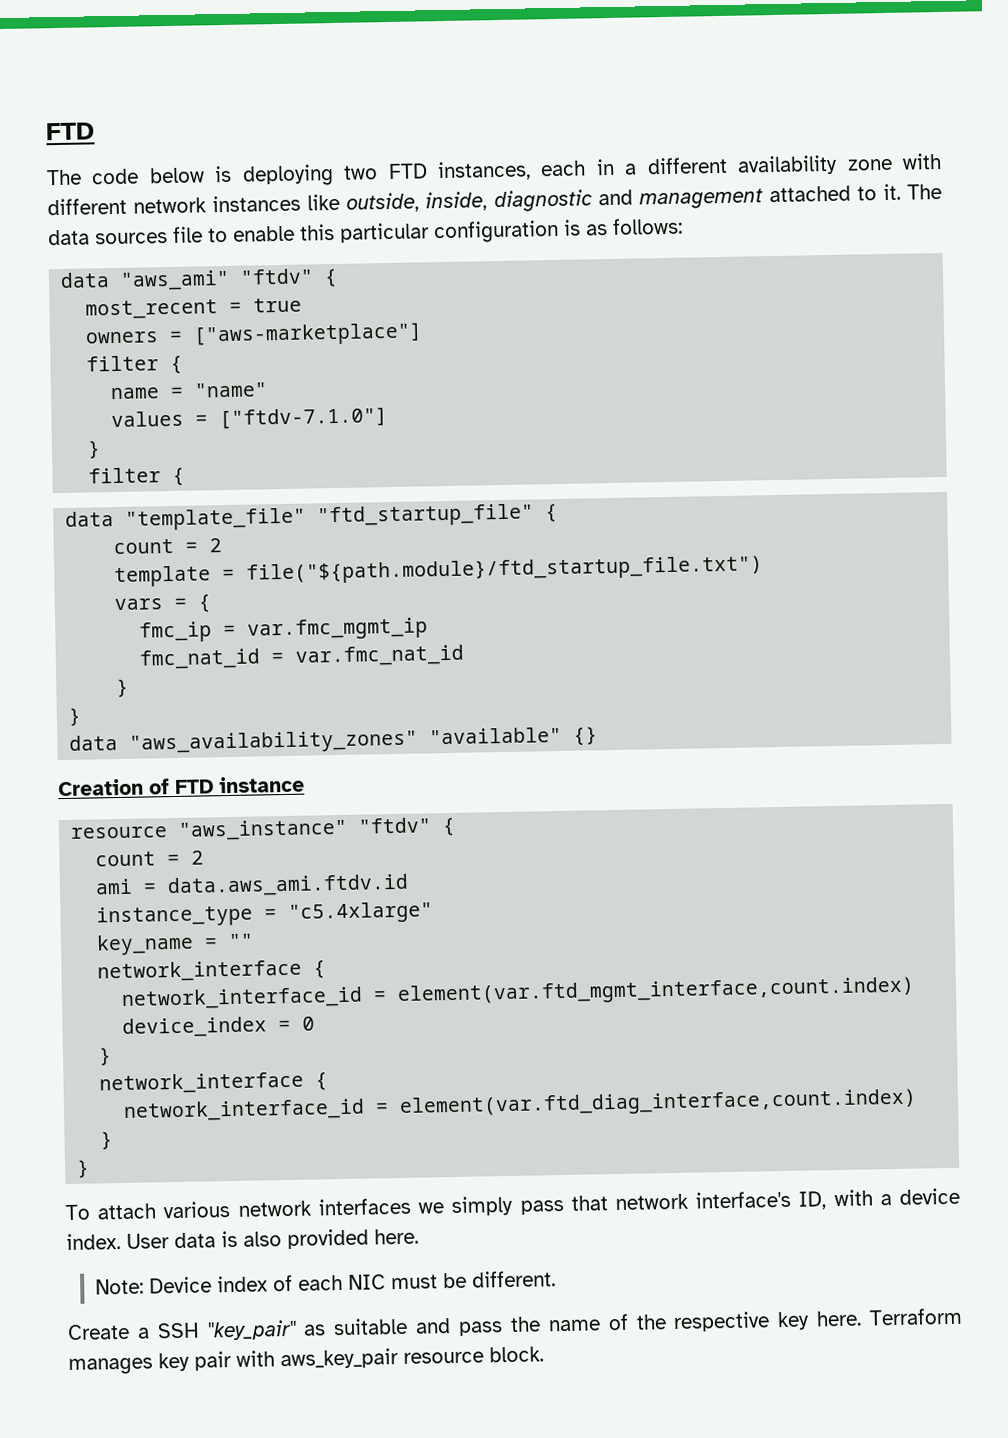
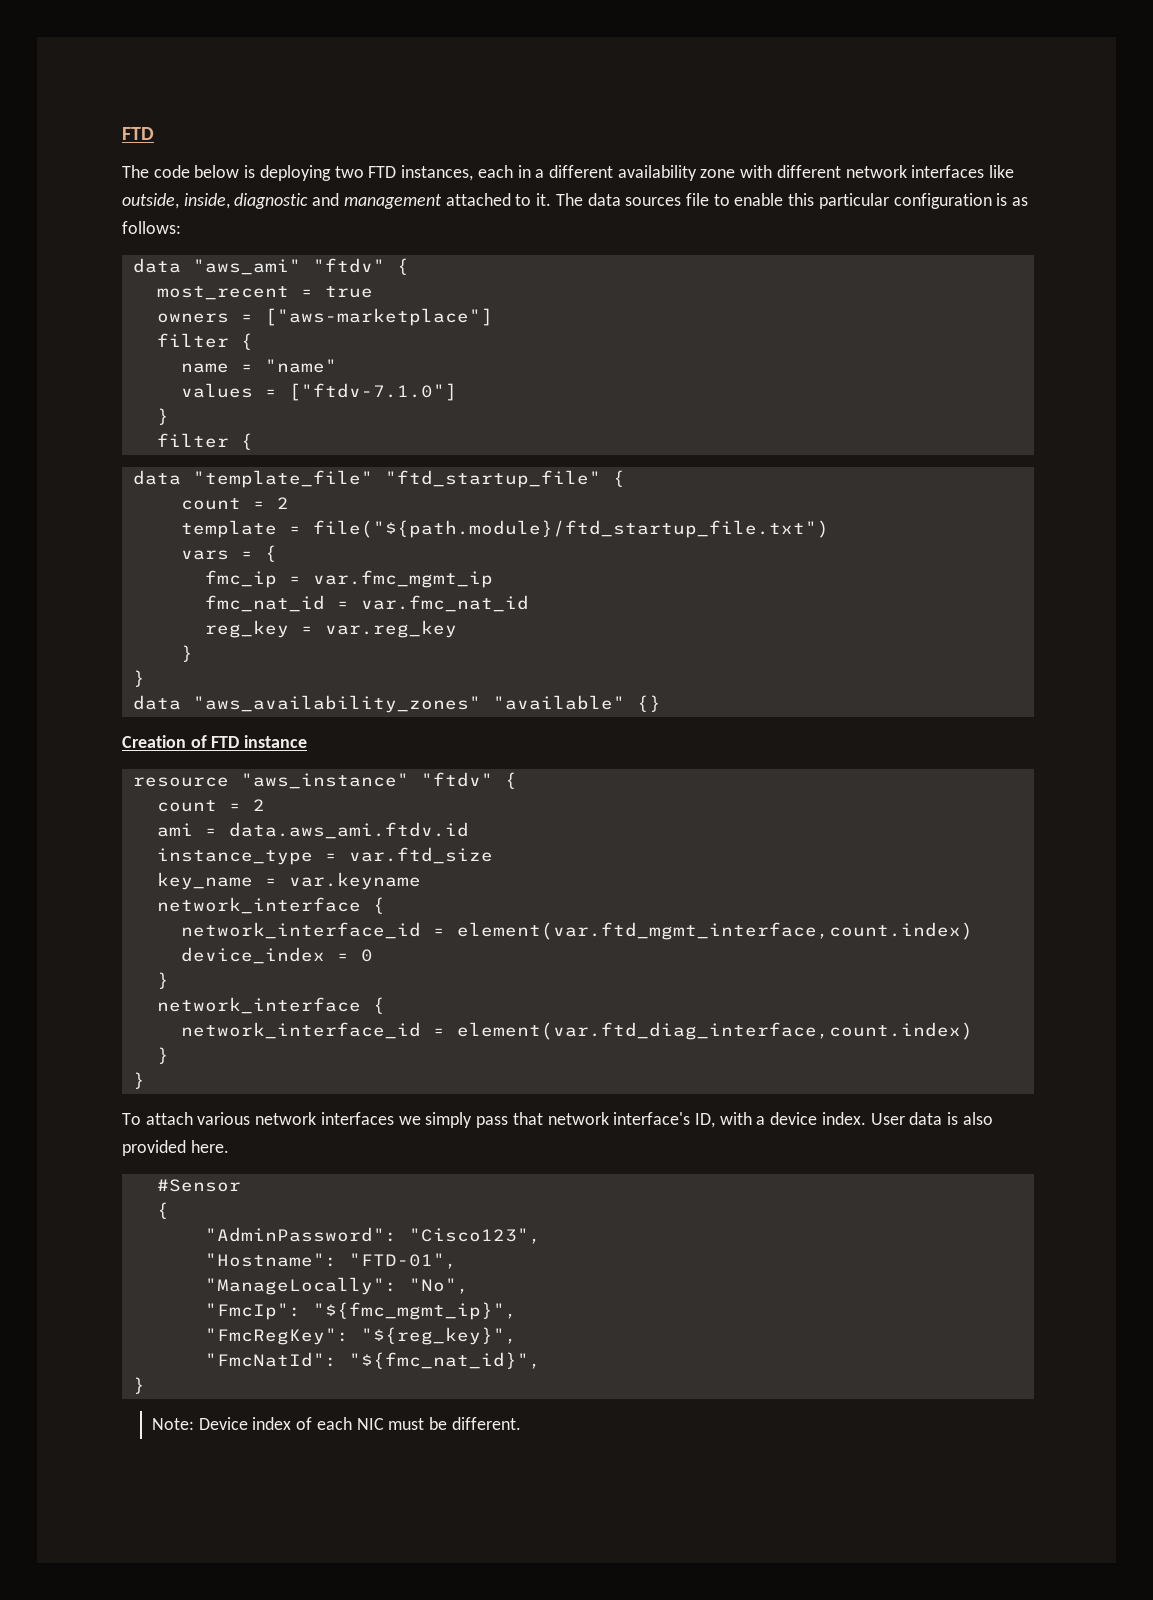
[212,194,302,213] instances -> [911,165,985,178] interfaces
(465, 655) none -> [204,620,457,638] // reg_key = var.reg_key
[288,901,434,924] "c5.4xlarge" -> [348,847,493,864] var.ftd_size
[228,933,255,949] "" -> [288,872,421,890] var.keyname
(419, 1236) none -> [156,1179,241,1192] [156,1202,169,1219] [204,1227,541,1244] [204,1253,457,1269] [204,1277,469,1295] [204,1302,517,1320] [204,1327,517,1345] [204,1352,541,1369] [132,1377,145,1394] // #Sensor // { // "AdminPassword": "Cisco123", // "Hostname": "FTD-01", // "ManageLocally": "No", // "FmcIp": "${fmc_mgmt_ip}", // "FmcRegKey": "${reg_key}", // "FmcNatId": "${fmc_nat_id}", // }
[67,1307,964,1341] [68,1346,544,1376] // Create a SSH "key_pair" as suitable and pass the name of the respective key here. Terraform manages key pair with aws_key_pair resource block. -> (521, 1423) none

